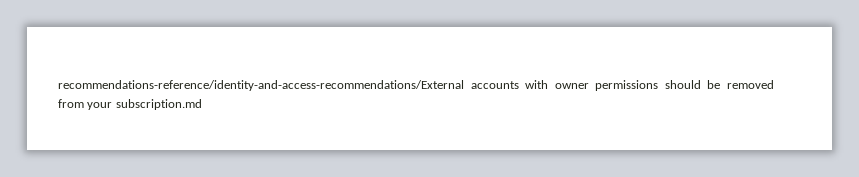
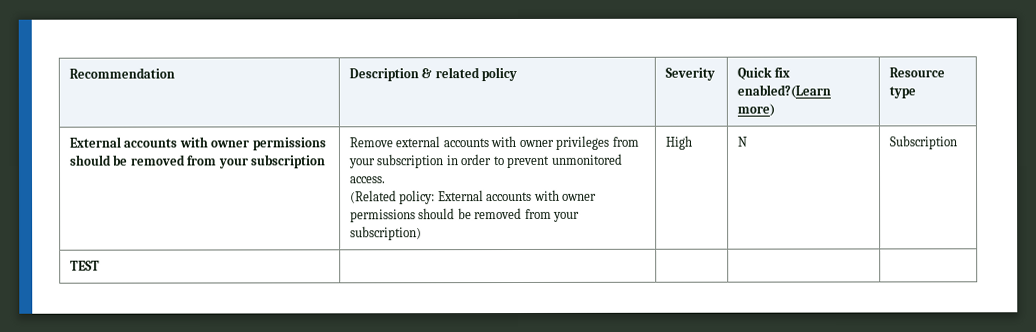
[58,80,774,91] [58,99,202,110] recommendations-reference/identity-and-access-recommendations/External accounts with owner permissions should be removed from your subscription.md -> [68,67,175,79] [348,67,518,82] [664,67,715,81] [736,66,791,80] [736,84,831,99] [736,103,775,117] [888,67,945,78] [888,86,916,99] [68,136,326,151] [68,154,327,169] [348,135,639,150] [347,153,622,169] [349,176,386,184] [349,189,598,205] [349,207,581,223] [349,226,422,241] [664,135,692,150] [736,136,747,147] [888,135,957,150] [69,260,100,271] Recommendation | Description & related policy | Severity | Quick fix enabled?(Learn more) | Resource type // External accounts with owner permissions should be removed from your subscription | Remove external accounts with owner privileges from your subscription in order to prevent unmonitored access. // (Related policy: External accounts with owner permissions should be removed from your subscription) | High | N | Subscription // TEST | | | |

